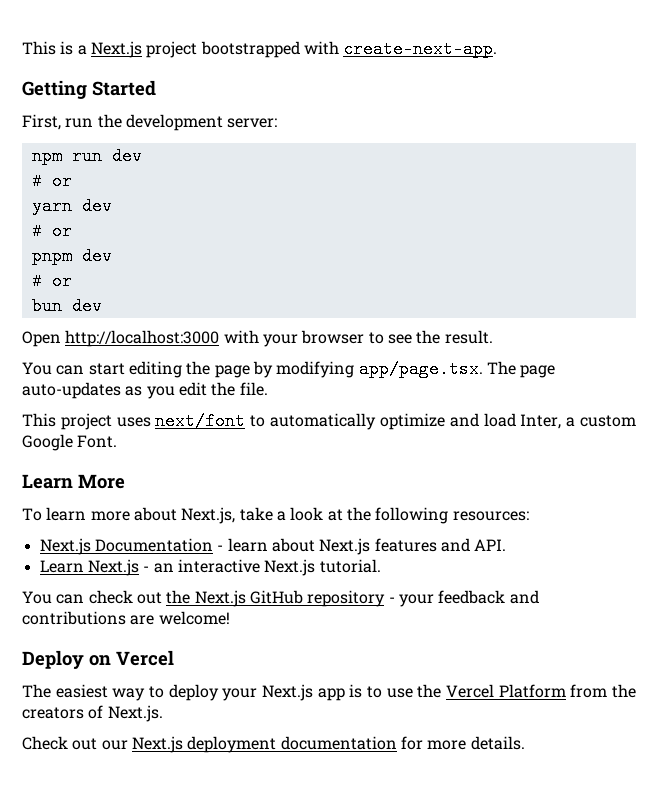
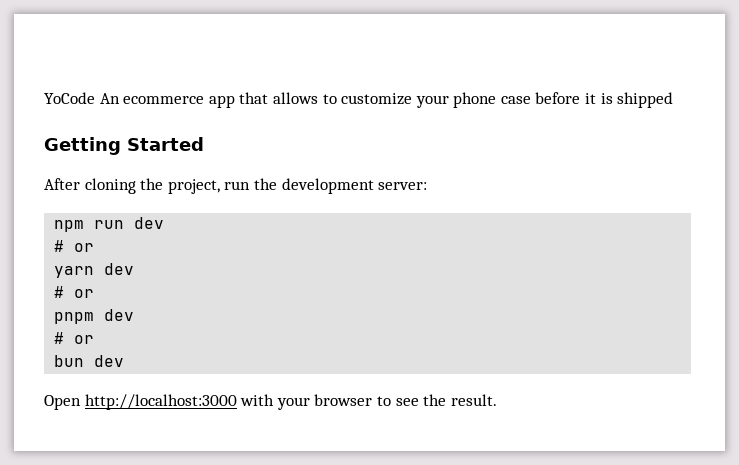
[22,40,498,58] [22,80,156,99] [22,114,61,130] This is a Next.js project bootstrapped with create-next-app. // Getting Started // First, -> [44,92,674,108] [44,137,204,155] [44,178,220,194] YoCode An ecommerce app that allows to customize your phone case before it is shipped // Getting Started // After cloning the project,
[22,360,556,378] [22,382,268,399] [22,412,636,430] [22,434,118,451] [22,474,125,489] [22,507,529,524] [39,538,507,555] [39,559,381,576] [22,590,539,607] [22,611,230,625] [22,650,174,669] [22,684,636,701] [22,705,163,722] [22,736,525,753] // You can start editing the page by modifying app/page.tsx. The page auto-updates as you edit the file. // This project uses next/font to automatically optimize and load Inter, a custom Google Font. // Learn More // To learn more about Next.js, take a look at the following resources: // Next.js Documentation - learn about Next.js features and API. // Learn Next.js - an interactive Next.js tutorial. // You can check out the Next.js GitHub repository - your feedback and contributions are welcome! // Deploy on Vercel // The easiest way to deploy your Next.js app is to use the Vercel Platform from the creators of Next.js. // Check out our Next.js deployment documentation for more details. -> (497, 400) none

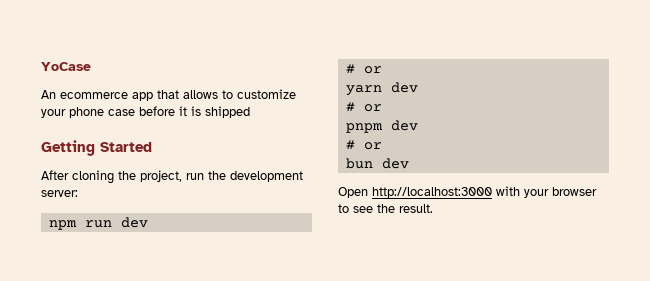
[44,92,95,104] YoCode -> [41,62,91,71] YoCase //

